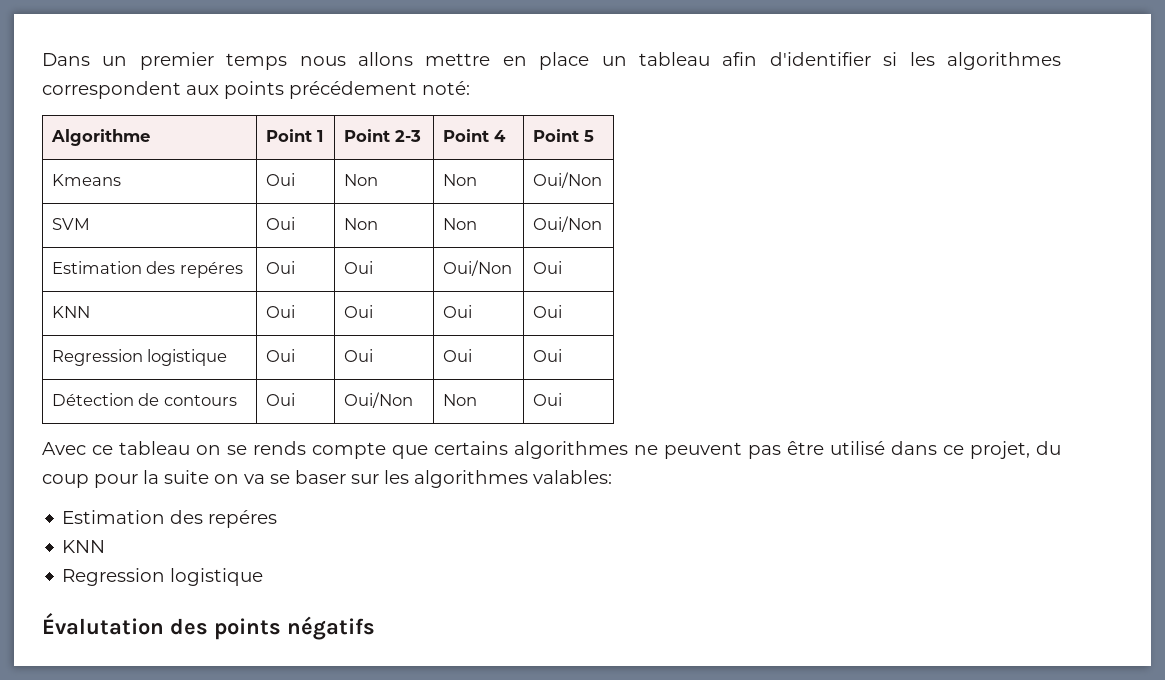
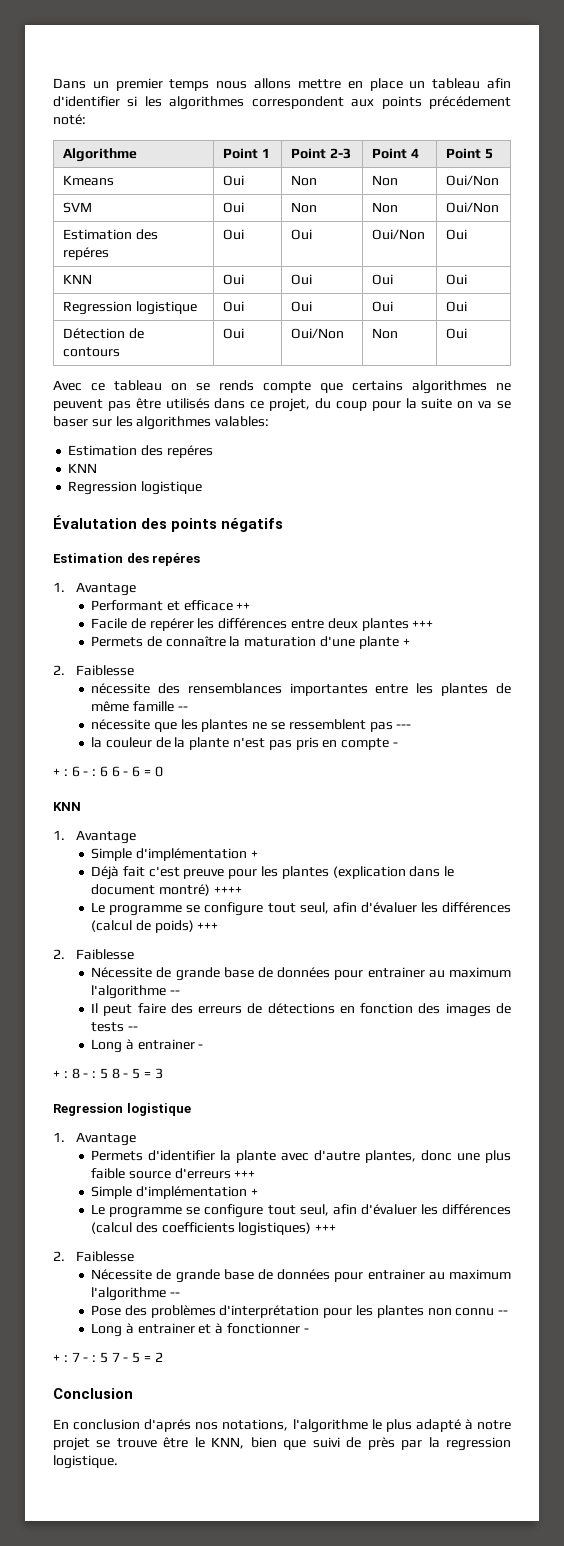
[830,441,885,455] utilisé -> [165,398,210,409] utilisés
(375, 628) none -> [53,553,201,566] [53,582,136,596] [91,600,251,611] [91,618,434,631] [91,636,410,649] [53,665,134,676] [91,683,511,696] [91,701,188,712] [91,719,412,732] [91,737,398,750] [53,766,163,777] [53,802,81,811] [53,830,136,844] [91,848,258,861] [91,866,455,880] [91,884,242,896] [91,902,512,916] [91,920,219,933] [53,949,134,960] [91,967,511,981] [91,985,180,999] [91,1003,511,1017] [91,1022,138,1032] [91,1039,204,1053] [53,1068,163,1079] [53,1103,191,1116] [53,1132,136,1146] [91,1150,511,1163] [91,1168,256,1179] [91,1186,258,1199] [91,1204,512,1218] [91,1222,337,1236] [53,1251,134,1262] [91,1269,511,1283] [91,1287,180,1301] [91,1305,509,1318] [91,1323,309,1337] [53,1352,163,1363] [53,1388,133,1399] [53,1419,512,1433] [53,1437,511,1451] [53,1455,118,1469] // Estimation des repéres // 1. Avantage // Performant et efficace ++ // Facile de repérer les différences entre deux plantes +++ // Permets de connaître la maturation d'une plante + // 2. Faiblesse // nécessite des rensemblances importantes entre les plantes de même famille -- // nécessite que les plantes ne se ressemblent pas --- // la couleur de la plante n'est pas pris en compte - // + : 6 - : 6 6 - 6 = 0 // KNN // 1. Avantage // Simple d'implémentation + // Déjà fait c'est preuve pour les plantes (explication dans le document montré) ++++ // Le programme se configure tout seul, afin d'évaluer les différences (calcul de poids) +++ // 2. Faiblesse // Nécessite de grande base de données pour entrainer au maximum l'algorithme -- // Il peut faire des erreurs de détections en fonction des images de tests -- // Long à entrainer - // + : 8 - : 5 8 - 5 = 3 // Regression logistique // 1. Avantage // Permets d'identifier la plante avec d'autre plantes, donc une plus faible source d'erreurs +++ // Simple d'implémentation + // Le programme se configure tout seul, afin d'évaluer les différences (calcul des coefficients logistiques) +++ // 2. Faiblesse // Nécessite de grande base de données pour entrainer au maximum l'algorithme -- // Pose des problèmes d'interprétation pour les plantes non connu -- // Long à entrainer et à fonctionner - // + : 7 - : 5 7 - 5 = 2 // Conclusion // En conclusion d'aprés nos notations, l'algorithme le plus adapté à notre projet se trouve être le KNN, bien que suivi de près par la regression logistique.

